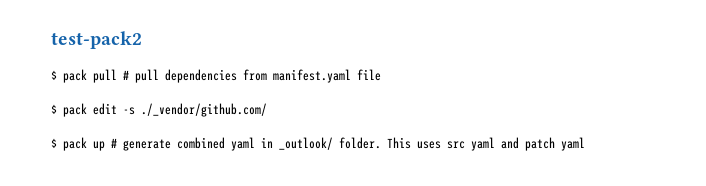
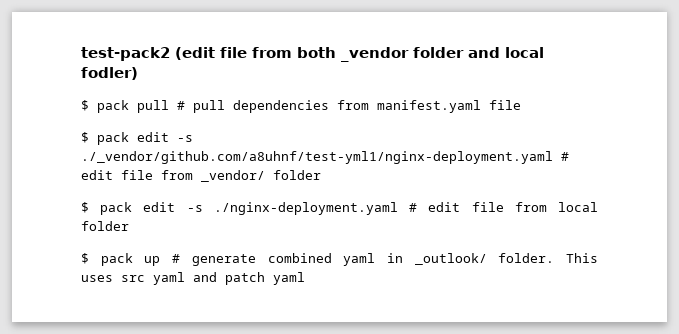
(142, 40) none -> [175,47,544,62] [81,67,138,80] (edit file from both _vendor folder and local fodler)
[141,103,267,117] ./_vendor/github.com/ -> [81,151,569,164] [81,170,321,182] [81,202,598,215] [81,221,129,231] ./_vendor/github.com/a8uhnf/test-yml1/nginx-deployment.yaml # edit file from _vendor/ folder // $ pack edit -s ./nginx-deployment.yaml # edit file from local folder

